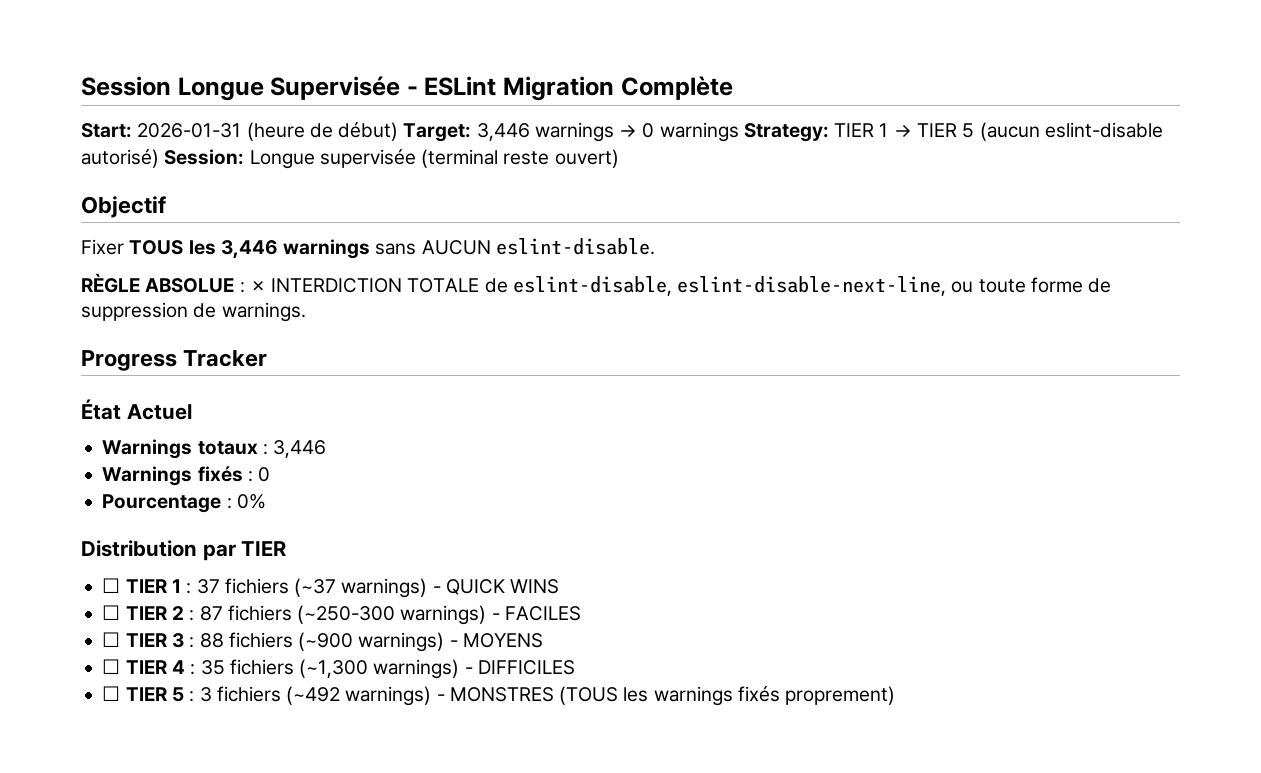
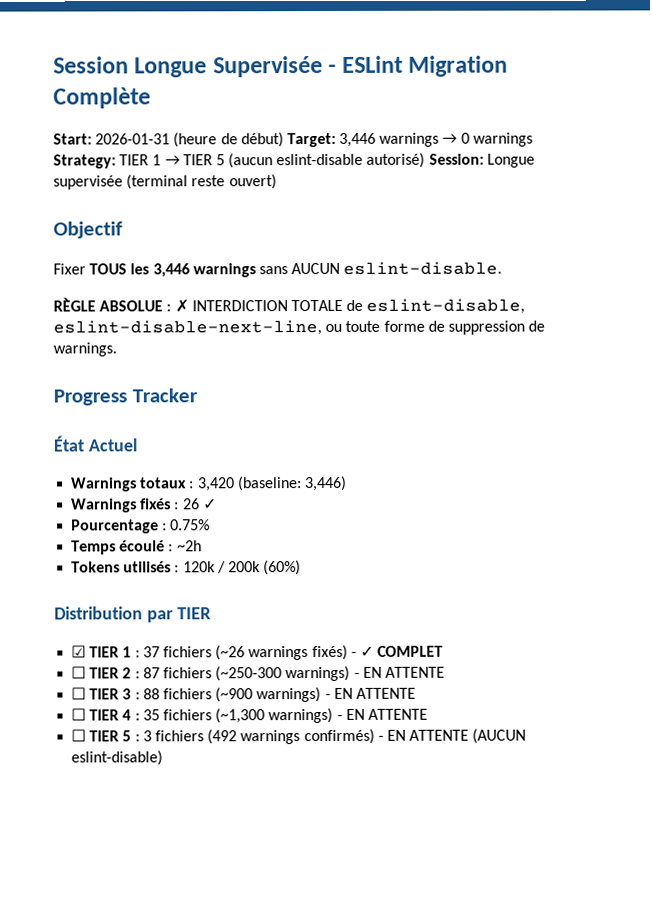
[273,440,327,458] 3,446 -> [197,475,347,492] 3,420 (baseline: 3,446)
[258,467,271,482] 0 -> [182,498,217,510] 26 ✓
[236,494,266,509] 0% -> [170,519,211,531] [71,540,202,555] [71,560,302,576] 0.75% // Temps écoulé : ~2h // Tokens utilisés : 120k / 200k (60%)
[102,578,121,593] ☐ -> [71,645,87,658] ☑
[294,578,560,598] (~37 warnings) - QUICK WINS -> [215,644,444,661] (~26 warnings fixés) - ✓ COMPLET
[504,606,581,621] FACILES -> [362,666,445,678] EN ATTENTE
[462,633,543,648] MOYENS -> [333,687,416,699] EN ATTENTE
[477,660,575,675] DIFFICILES -> [345,708,428,720] EN ATTENTE
[286,686,896,706] (~492 warnings) - MONSTRES (TOUS les warnings fixés proprement) -> [207,728,527,745] [71,750,164,766] (492 warnings confirmés) - EN ATTENTE (AUCUN eslint-disable)

